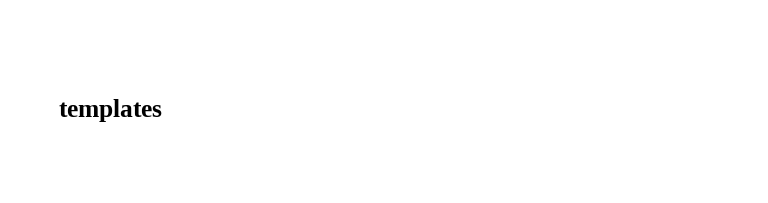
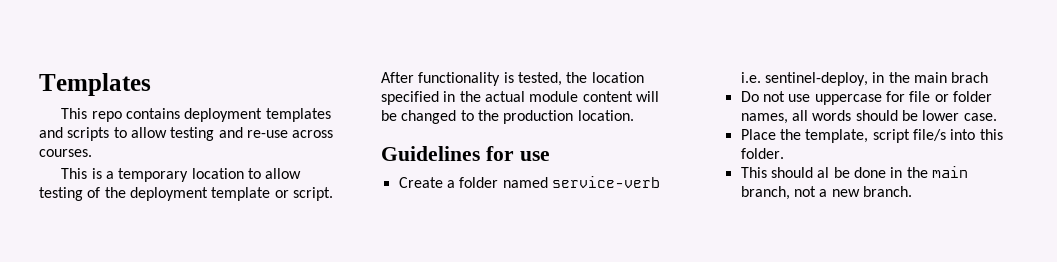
[59,99,162,122] templates -> [39,73,151,96] [61,108,331,122] [39,127,334,141] [39,149,92,157] [61,168,302,182] [39,187,333,201] [381,72,644,86] [381,91,659,105] [381,110,634,124] [381,146,550,161] [398,176,660,188] [740,72,989,86] [740,91,992,105] [740,110,997,124] [740,129,1003,143] [740,148,784,159] [740,166,968,178] [740,186,912,200] Templates // This repo contains deployment templates and scripts to allow testing and re-use across courses. // This is a temporary location to allow testing of the deployment template or script. After functionality is tested, the location specified in the actual module content will be changed to the production location. // Guidelines for use // Create a folder named service-verb i.e. sentinel-deploy, in the main brach // Do not use uppercase for file or folder names, all words should be lower case. // Place the template, script file/s into this folder. // This should al be done in the main branch, not a new branch.

